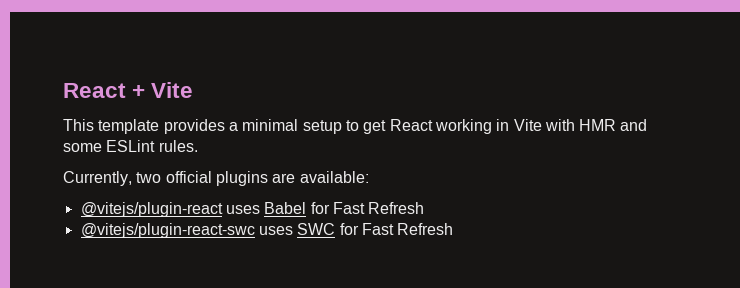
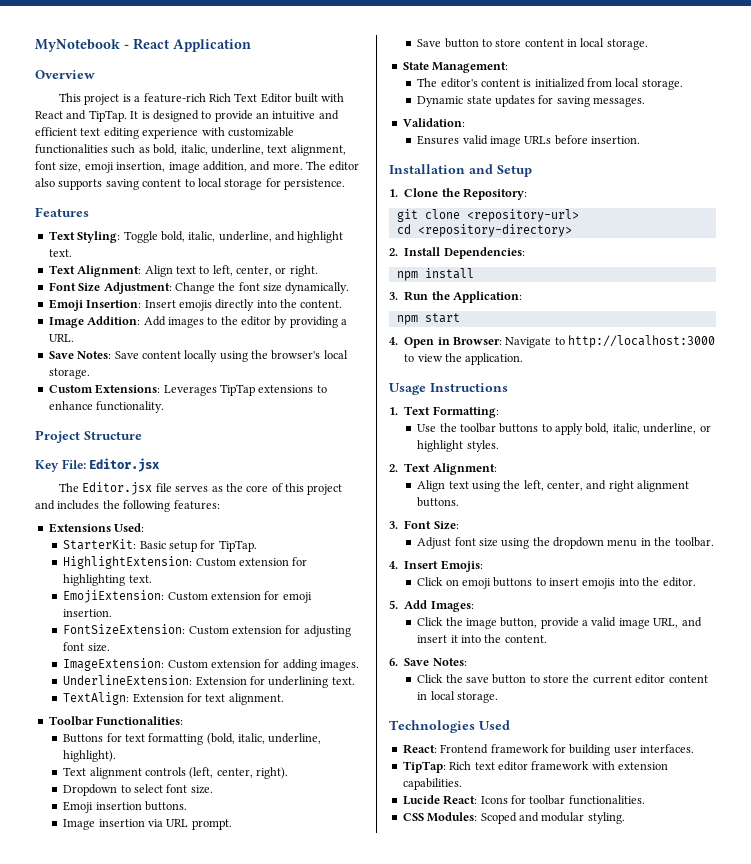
[63,82,194,98] [63,119,648,134] [63,140,198,152] [63,171,369,186] [80,202,425,217] [80,223,454,238] React + Vite // This template provides a minimal setup to get React working in Vite with HMR and some ESLint rules. // Currently, two official plugins are available: // @vitejs/plugin-react uses Babel for Fast Refresh // @vitejs/plugin-react-swc uses SWC for Fast Refresh -> [35,38,251,52] [35,70,95,79] [59,93,345,105] [35,110,339,122] [35,127,294,139] [35,144,346,156] [35,161,360,173] [35,178,345,190] [35,207,89,217] [48,231,344,243] [48,249,72,257] [48,265,318,277] [48,282,350,294] [48,299,343,311] [48,316,348,328] [48,334,74,342] [48,350,348,362] [48,368,90,379] [48,384,327,396] [48,401,165,413] [35,430,142,443] [35,458,161,472] [59,482,343,495] [35,500,220,512] [48,523,145,533] [63,539,257,552] [63,556,308,569] [63,574,152,586] [63,590,312,603] [63,609,113,617] [63,624,351,637] [63,642,110,652] [63,658,360,671] [63,675,355,688] [63,692,284,705] [48,716,184,726] [63,733,322,745] [63,750,117,762] [63,767,289,779] [63,784,213,796] [63,801,187,813] [63,819,232,830] [417,38,648,50] [402,62,509,73] [417,78,683,90] [417,95,646,107] [402,118,465,127] [417,135,641,147] [389,164,532,177] [389,188,527,200] [396,209,579,222] [396,224,572,237] [389,247,525,259] [396,268,474,281] [389,291,522,303] [396,313,460,325] [389,335,716,348] [404,353,524,365] [389,383,508,395] [389,406,499,418] [417,423,711,435] [417,440,499,452] [389,463,497,475] [417,480,690,492] [417,497,460,507] [389,520,459,530] [417,537,714,549] [389,560,483,572] [417,577,696,589] [389,600,474,612] [417,617,702,629] [417,634,547,643] [389,658,467,666] [417,674,708,684] [417,691,498,703] [389,720,510,733] [402,744,694,756] [402,761,668,773] [402,778,462,790] [402,795,645,805] [402,812,625,824] MyNotebook - React Application // Overview // This project is a feature-rich Rich Text Editor built with React and TipTap. It is designed to provide an intuitive and efficient text editing experience with customizable functionalities such as bold, italic, underline, text alignment, font size, emoji insertion, image addition, and more. The editor also supports saving content to local storage for persistence. // Features // Text Styling: Toggle bold, italic, underline, and highlight text. // Text Alignment: Align text to left, center, or right. // Font Size Adjustment: Change the font size dynamically. // Emoji Insertion: Insert emojis directly into the content. // Image Addition: Add images to the editor by providing a URL. // Save Notes: Save content locally using the browser's local storage. // Custom Extensions: Leverages TipTap extensions to enhance functionality. // Project Structure // Key File: Editor.jsx // The Editor.jsx file serves as the core of this project and includes the following features: // Extensions Used: // StarterKit: Basic setup for TipTap. // HighlightExtension: Custom extension for highlighting text. // EmojiExtension: Custom extension for emoji insertion. // FontSizeExtension: Custom extension for adjusting font size. // ImageExtension: Custom extension for adding images. // UnderlineExtension: Extension for underlining text. // TextAlign: Extension for text alignment. // Toolbar Functionalities: // Buttons for text formatting (bold, italic, underline, highlight). // Text alignment controls (left, center, right). // Dropdown to select font size. // Emoji insertion buttons. // Image insertion via URL prompt. // Save button to store content in local storage. // State Management: // The editor's content is initialized from local storage. // Dynamic state updates for saving messages. // Validation: // Ensures valid image URLs before insertion. // Installation and Setup // 1. Clone the Repository: // git clone <repository-url> // cd <repository-directory> // 2. Install Dependencies: // npm install // 3. Run the Application: // npm start // 4. Open in Browser: Navigate to http://localhost:3000 to view the application. // Usage Instructions // 1. Text Formatting: // Use the toolbar buttons to apply bold, italic, underline, or highlight styles. // 2. Text Alignment: // Align text using the left, center, and right alignment buttons. // 3. Font Size: // Adjust font size using the dropdown menu in the toolbar. // 4. Insert Emojis: // Click on emoji buttons to insert emojis into the editor. // 5. Add Images: // Click the image button, provide a valid image URL, and insert it into the content. // 6. Save Notes: // Click the save button to store the current editor content in local storage. // Technologies Used // React: Frontend framework for building user interfaces. // TipTap: Rich text editor framework with extension capabilities. // Lucide React: Icons for toolbar functionalities. // CSS Modules: Scoped and modular styling.

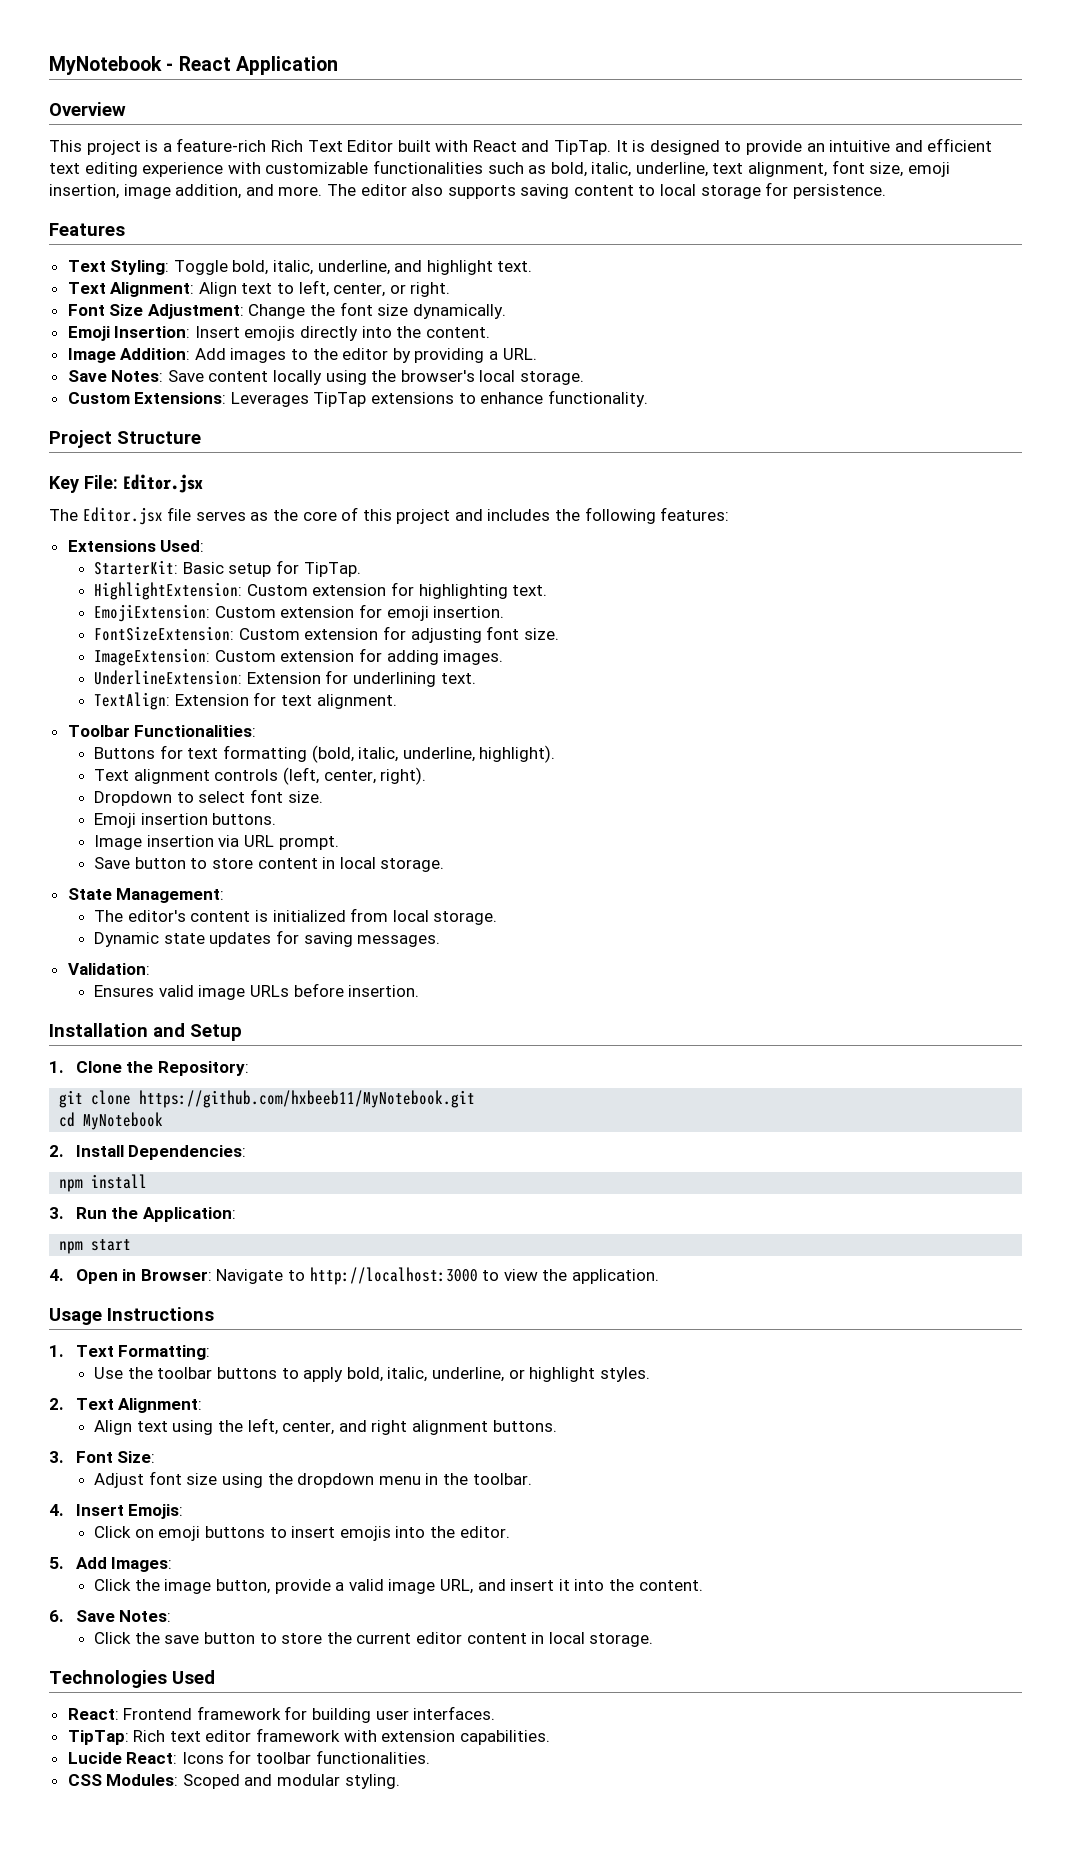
[466,209,579,222] <repository-url> -> [139,1090,476,1108] https://github.com/hxbeeb11/MyNotebook.git
[417,224,572,237] <repository-directory> -> [83,1112,164,1130] MyNotebook

